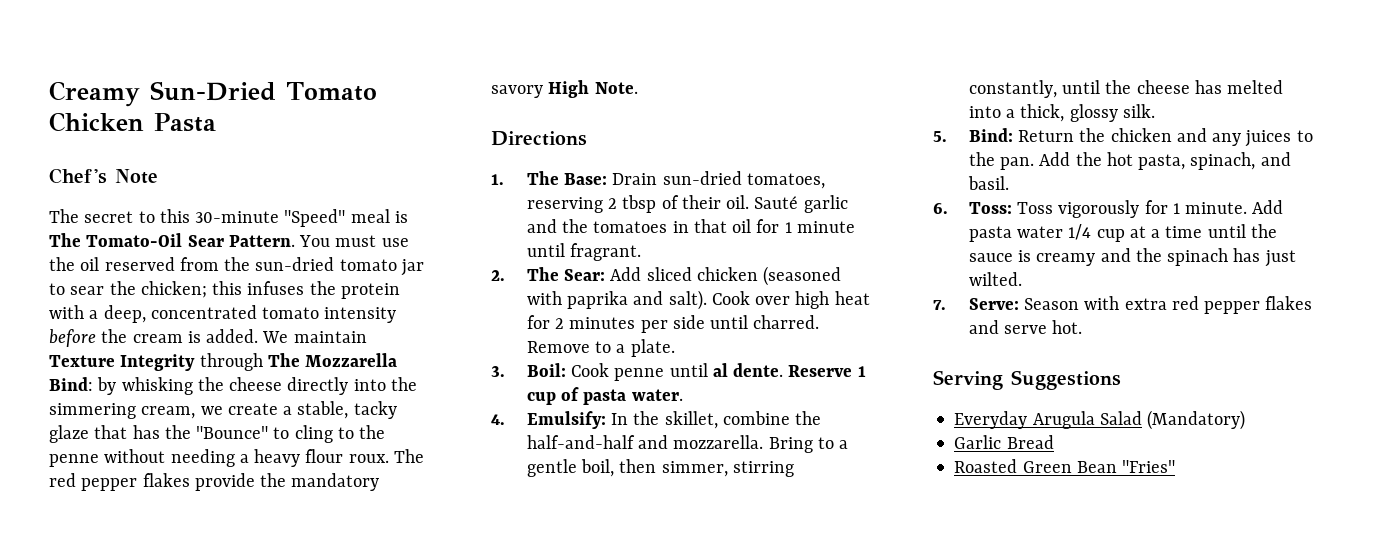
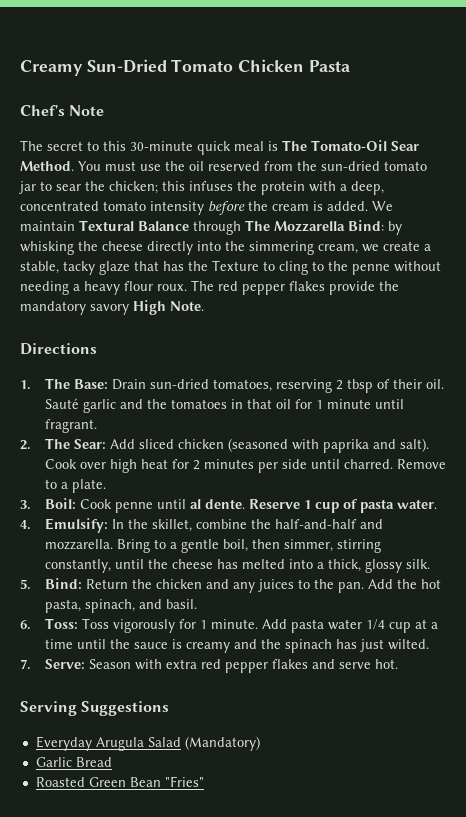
[284,209,346,227] "Speed" -> [197,141,231,155] quick
[228,235,295,247] Pattern. -> [20,161,74,171] Method.
[49,354,196,371] Texture Integrity -> [79,220,189,231] Textural Balance
[196,426,269,439] "Bounce" -> [212,260,259,271] Texture

